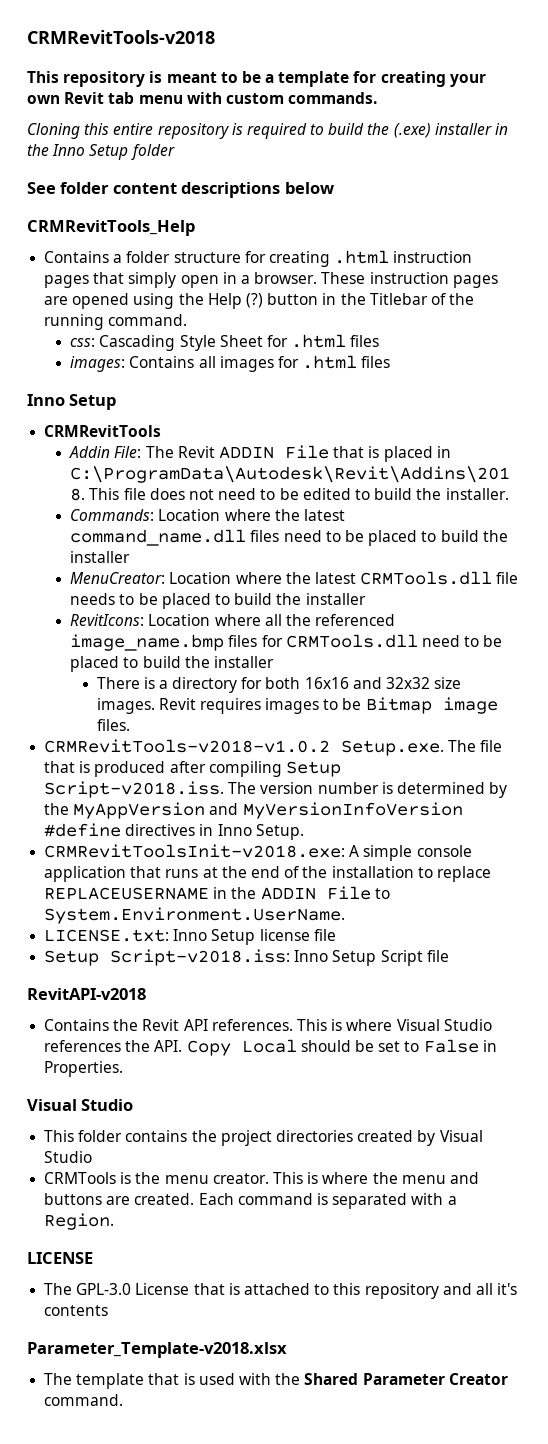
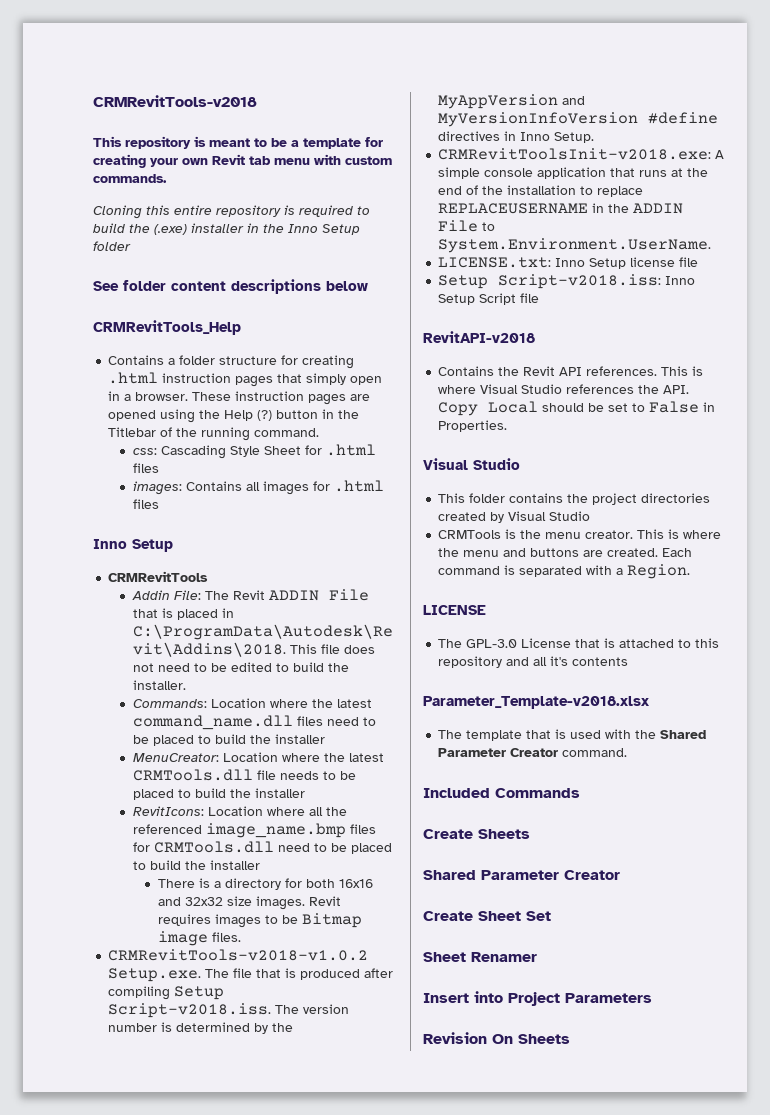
(124, 1400) none -> [423,788,580,798] [423,829,530,839] [423,870,620,880] [423,911,551,921] [423,952,537,962] [423,991,652,1006] [423,1032,570,1044] // Included Commands // Create Sheets // Shared Parameter Creator // Create Sheet Set // Sheet Renamer // Insert into Project Parameters // Revision On Sheets

